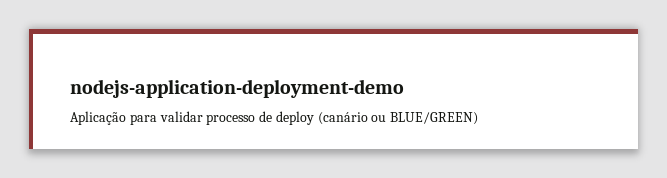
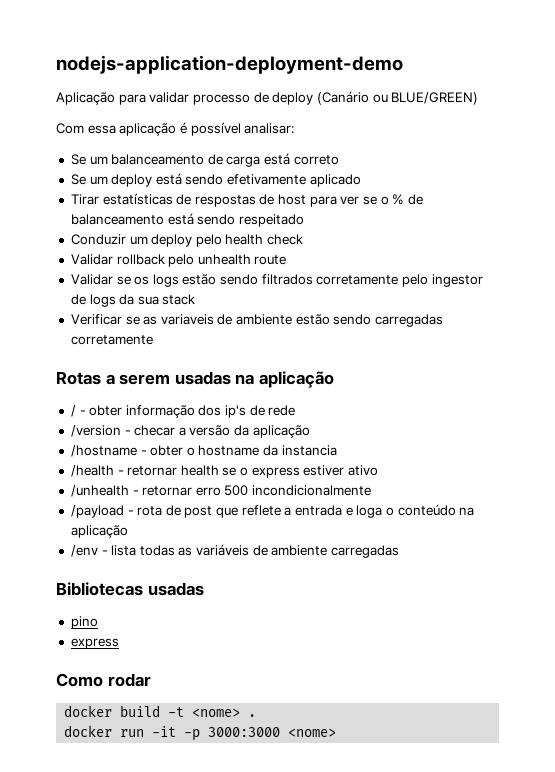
[317,112,368,125] (canário -> [316,91,369,105] (Canário
(479, 118) none -> [56,122,295,136] [70,153,339,167] [70,173,361,187] [70,193,423,207] [70,213,304,227] [70,234,304,247] [70,254,287,267] [70,274,483,287] [70,294,196,307] [70,314,444,327] [70,335,153,345] [56,371,334,388] [70,405,296,418] [70,425,310,438] [70,445,337,457] [70,465,379,478] [70,485,372,497] [70,504,475,518] [70,525,128,538] [70,544,400,558] [56,582,204,596] [70,616,98,629] [70,638,119,649] [56,673,151,687] [64,705,257,717] [64,725,337,741] // Com essa aplicação é possível analisar: // Se um balanceamento de carga está correto // Se um deploy está sendo efetivamente aplicado // Tirar estatísticas de respostas de host para ver se o % de balanceamento está sendo respeitado // Conduzir um deploy pelo health check // Validar rollback pelo unhealth route // Validar se os logs estão sendo filtrados corretamente pelo ingestor de logs da sua stack // Verificar se as variaveis de ambiente estão sendo carregadas corretamente // Rotas a serem usadas na aplicação // / - obter informação dos ip's de rede // /version - checar a versão da aplicação // /hostname - obter o hostname da instancia // /health - retornar health se o express estiver ativo // /unhealth - retornar erro 500 incondicionalmente // /payload - rota de post que reflete a entrada e loga o conteúdo na aplicação // /env - lista todas as variáveis de ambiente carregadas // Bibliotecas usadas // pino // express // Como rodar // docker build -t <nome> . // docker run -it -p 3000:3000 <nome>

